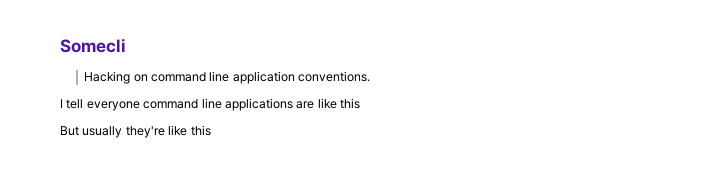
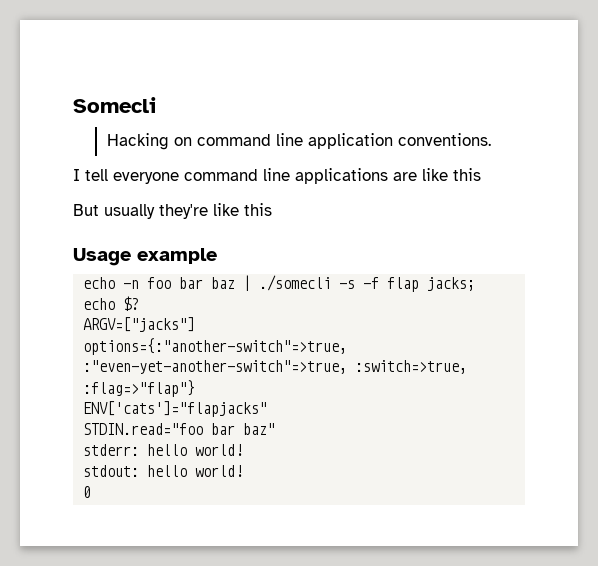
(211, 130) none -> [73,248,217,266] [83,275,476,292] [83,296,140,311] [83,317,196,332] [83,338,348,355] [83,360,468,374] [83,380,196,397] [83,401,268,417] [83,423,276,435] [83,444,244,456] [83,465,244,477] [83,486,92,498] // Usage example // echo -n foo bar baz | ./somecli -s -f flap jacks; echo $? // ARGV=["jacks"] // options={:"another-switch"=>true, :"even-yet-another-switch"=>true, :switch=>true, :flag=>"flap"} // ENV['cats']="flapjacks" // STDIN.read="foo bar baz" // stderr: hello world! // stdout: hello world! // 0

